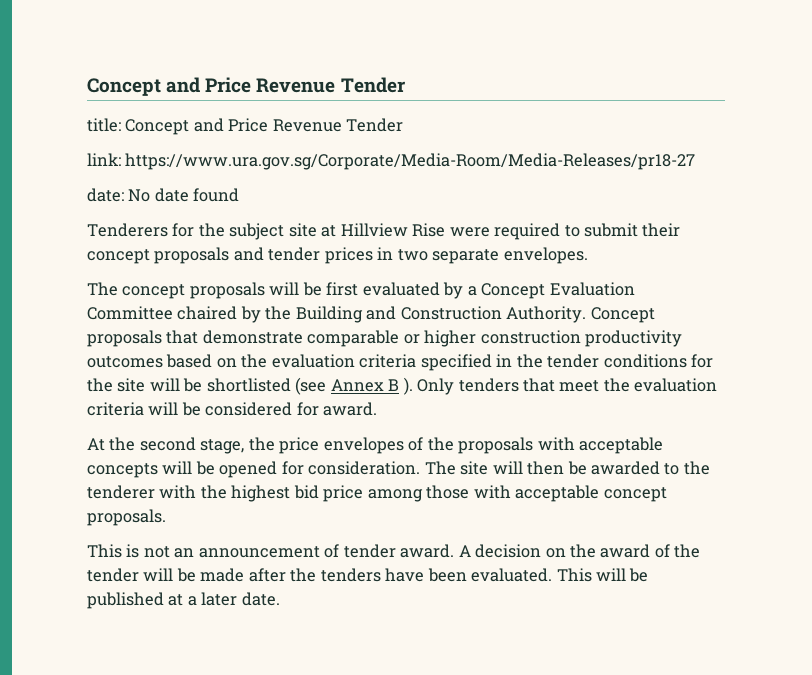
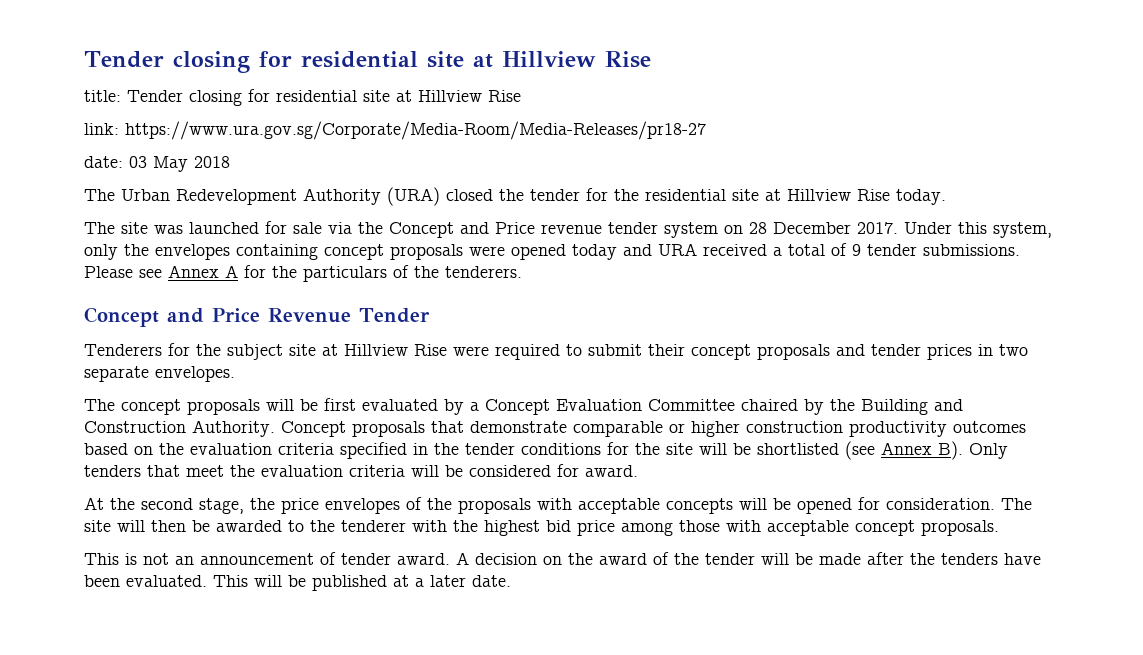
[87,77,405,96] [87,118,404,135] [87,153,696,170] [87,188,240,202] Concept and Price Revenue Tender // title: Concept and Price Revenue Tender // link: https://www.ura.gov.sg/Corporate/Media-Room/Media-Releases/pr18-27 // date: No date found -> [84,51,651,73] [84,89,521,106] [84,121,706,140] [84,156,230,172] [84,187,946,206] [84,221,1052,238] [84,243,1020,260] [84,265,522,282] [84,307,430,327] Tender closing for residential site at Hillview Rise // title: Tender closing for residential site at Hillview Rise // link: https://www.ura.gov.sg/Corporate/Media-Room/Media-Releases/pr18-27 // date: 03 May 2018 // The Urban Redevelopment Authority (URA) closed the tender for the residential site at Hillview Rise today. // The site was launched for sale via the Concept and Price revenue tender system on 28 December 2017. Under this system, only the envelopes containing concept proposals were opened today and URA received a total of 9 tender submissions. Please see Annex A for the particulars of the tenderers. // Concept and Price Revenue Tender
[388,377,413,395] B ). -> [938,441,963,460] B).

